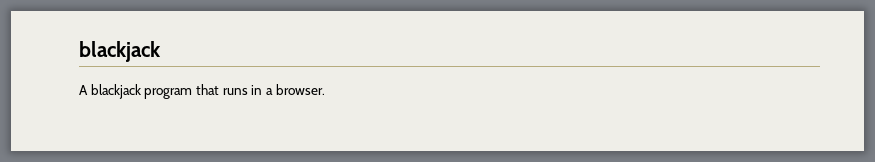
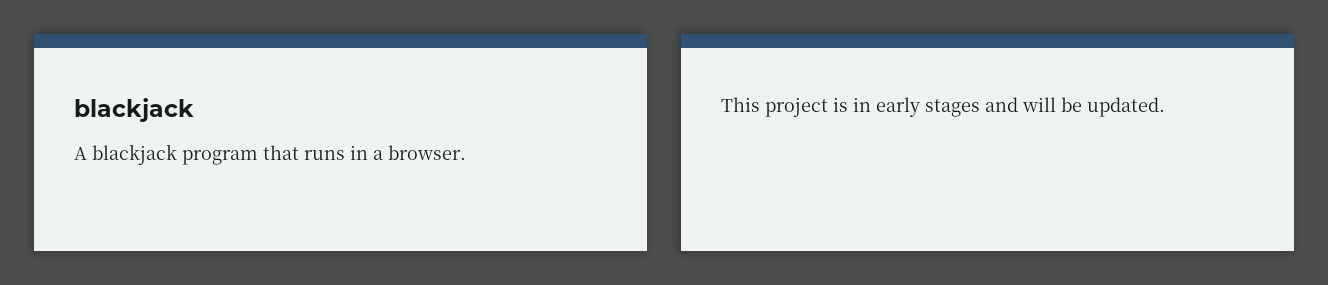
(325, 89) none -> [721,97,1165,117] // This project is in early stages and will be updated.

